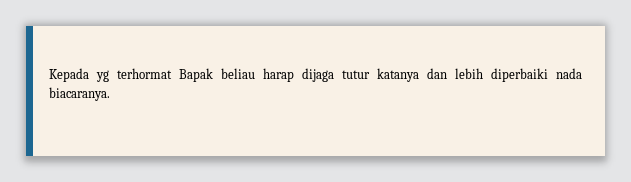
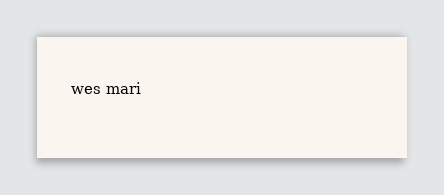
[49,68,582,82] [49,87,110,101] Kepada yg terhormat Bapak beliau harap dijaga tutur katanya dan lebih diperbaiki nada biacaranya. -> [71,82,141,94] wes mari

